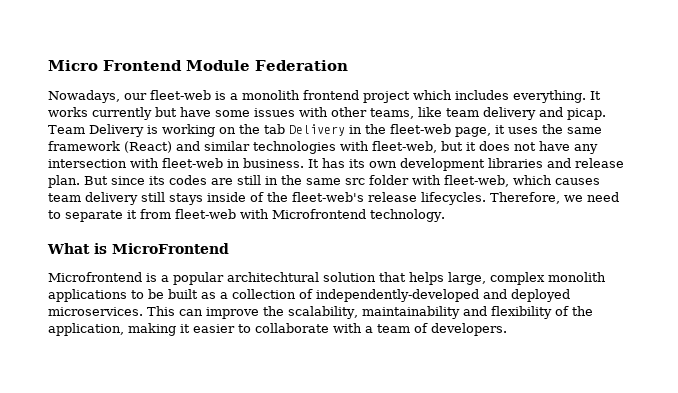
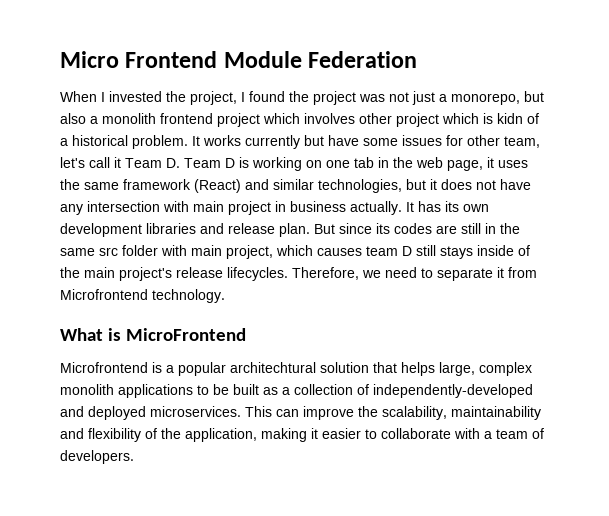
[48,90,226,103] Nowadays, our fleet-web is -> [60,91,544,105] [60,113,86,124] When I invested the project, I found the project was not just a monorepo, but also
[455,90,586,103] includes everything. -> [304,113,539,127] [60,135,188,149] involves other project which is kidn of a historical problem.
[299,107,606,120] [48,124,451,137] with other teams, like team delivery and picap. Team Delivery is working on the tab Delivery in the fleet-web -> [446,135,540,148] [60,157,443,171] for other team, let's call it Team D. Team D is working on one tab in the web
[253,141,437,154] technologies with fleet-web, -> [318,179,402,193] technologies,
[162,158,304,168] fleet-web in business. -> [193,201,402,215] main project in business actually.
[444,175,509,187] fleet-web, -> [191,245,273,259] main project,
[85,192,138,205] delivery -> [402,246,412,256] D
[292,192,364,202] fleet-web's -> [84,267,172,281] main project's
[175,209,269,219] fleet-web with -> (537, 272) none

